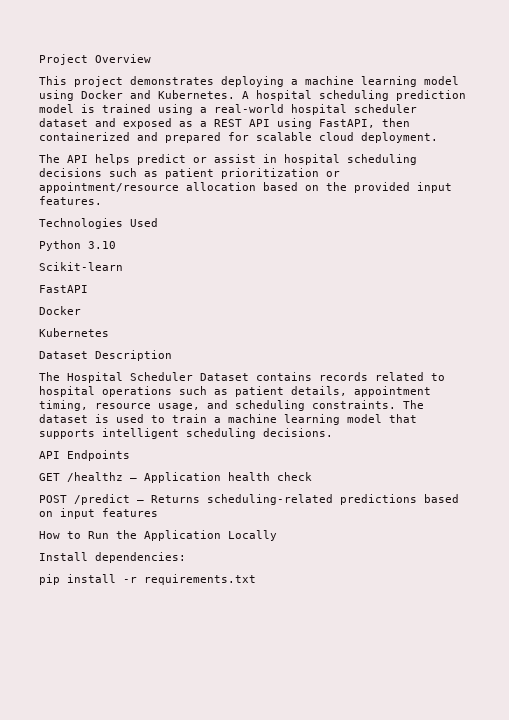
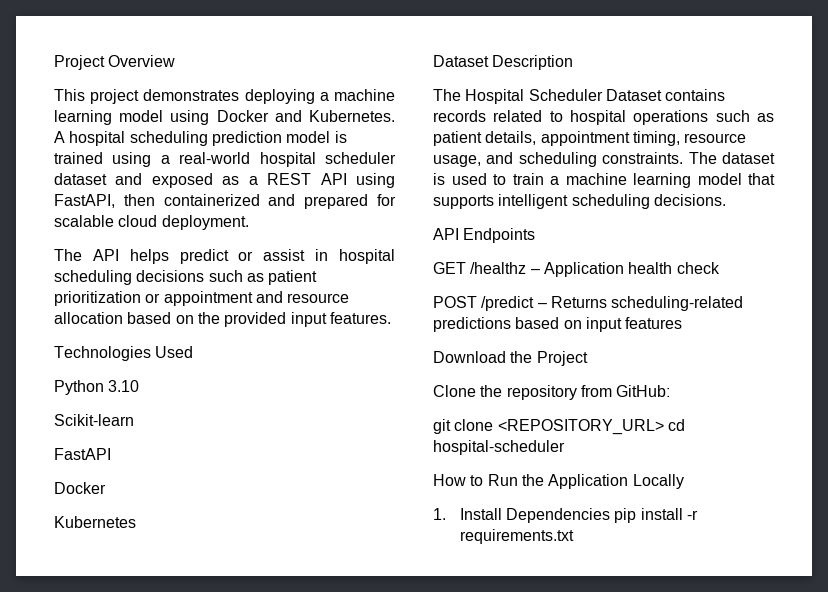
[39,182,179,193] appointment/resource -> [163,291,350,306] appointment and resource
(158, 512) none -> [433,351,588,366] [433,385,671,400] [433,419,685,435] [433,440,565,455] // Download the Project // Clone the repository from GitHub: // git clone <REPOSITORY_URL> cd hospital-scheduler
[39,552,186,563] Install dependencies: // -> [433,508,610,523] 1. Install Dependencies

